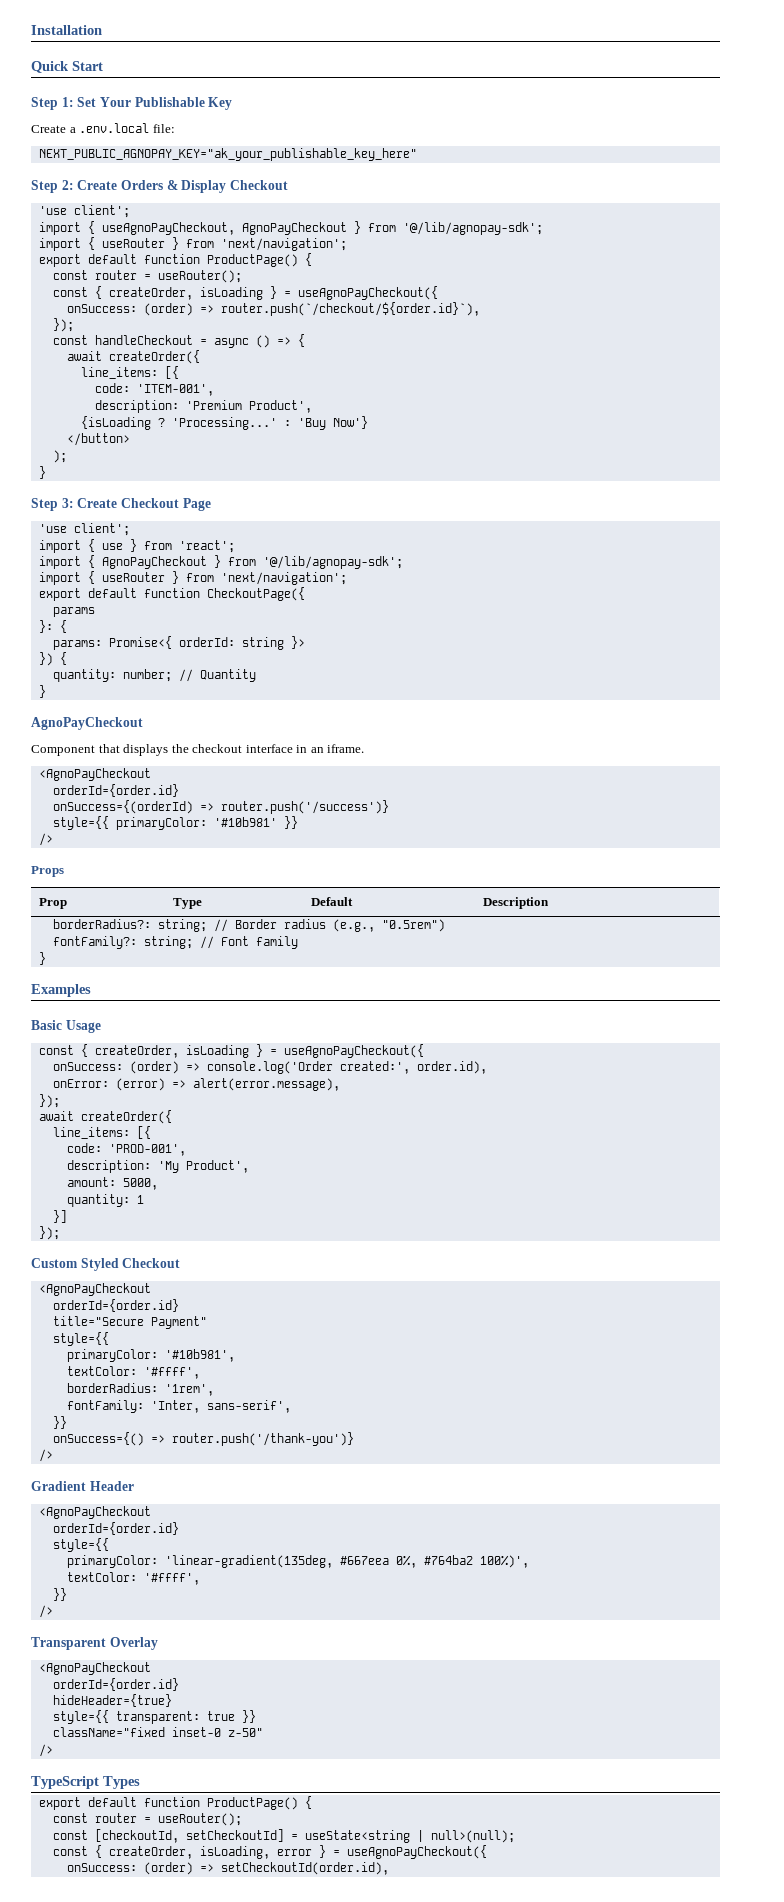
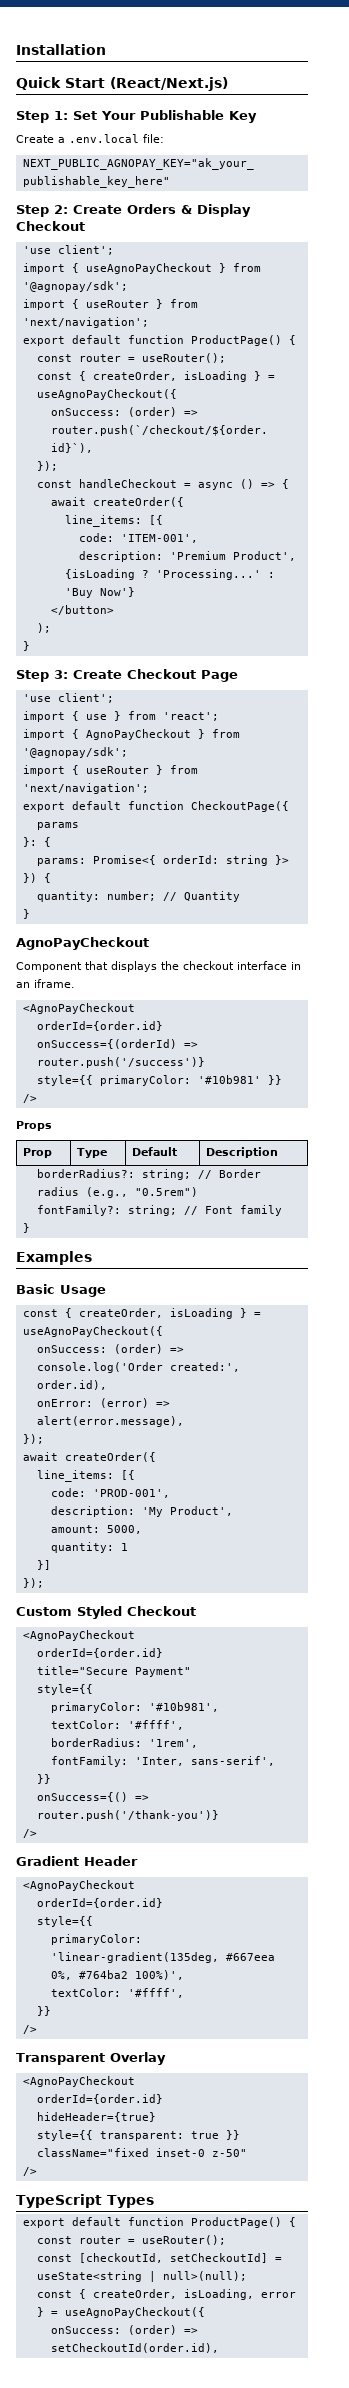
(103, 66) none -> [110,77,228,91] (React/Next.js)
[101,221,543,235] useAgnoPayCheckout, AgnoPayCheckout } from '@/lib/agnopay-sdk'; -> [85,263,261,274] [22,281,128,292] useAgnoPayCheckout } from '@agnopay/sdk';
[262,556,403,569] '@/lib/agnopay-sdk'; -> [22,747,128,758] '@agnopay/sdk';

